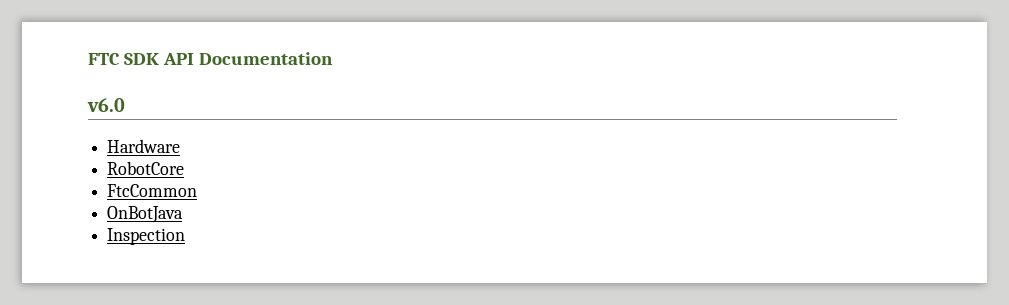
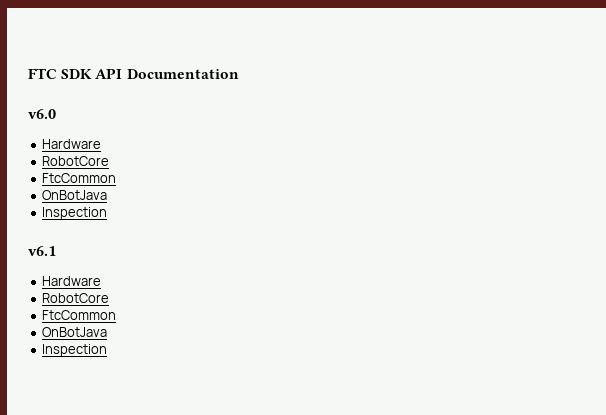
(186, 236) none -> [28,246,56,256] [42,276,102,286] [42,293,110,303] [42,310,117,320] [42,327,108,337] [42,344,108,357] // v6.1 // Hardware // RobotCore // FtcCommon // OnBotJava // Inspection

